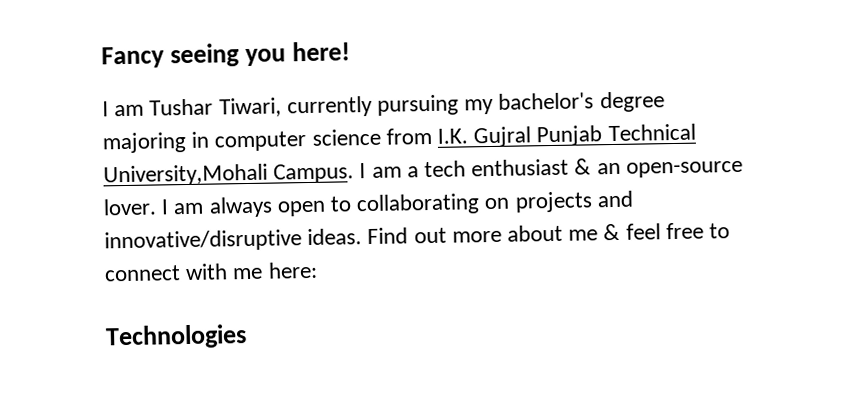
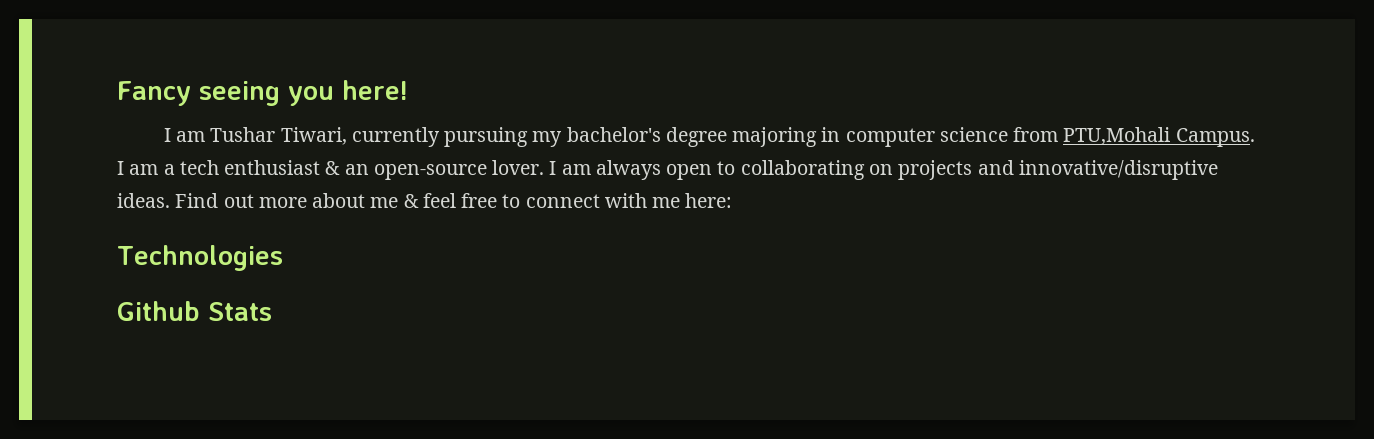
[437,123,696,148] [103,163,268,187] I.K. Gujral Punjab Technical University,Mohali -> [1063,127,1171,145] PTU,Mohali
(247, 337) none -> [117,301,272,321] // Github Stats

